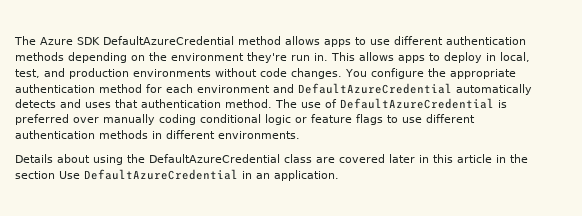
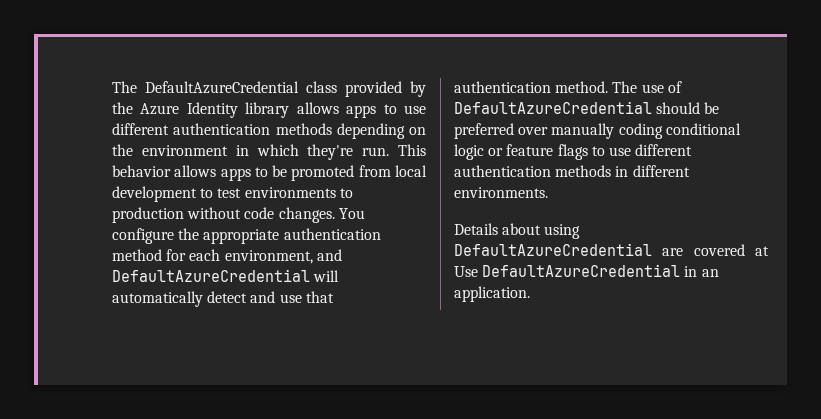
[14,36,281,45] The Azure SDK DefaultAzureCredential method -> [112,81,426,97] [112,102,290,118] The DefaultAzureCredential class provided by the Azure Identity library
[247,52,530,63] [15,68,211,79] they're run in. This allows apps to deploy in local, test, and production environments -> [235,144,426,160] [112,165,427,181] [112,186,353,202] [112,207,184,223] in which they're run. This behavior allows apps to be promoted from local development to test environments to production
[197,85,270,93] environment -> [224,250,313,264] environment,
[456,84,532,95] [15,99,111,108] automatically detects and uses -> [313,270,340,282] [112,291,302,307] will automatically detect and use
[498,100,507,108] is -> [656,102,720,114] should be
[127,154,528,163] [15,171,55,179] the DefaultAzureCredential class are covered later in this article in the section -> [454,243,769,256] DefaultAzureCredential are covered at

